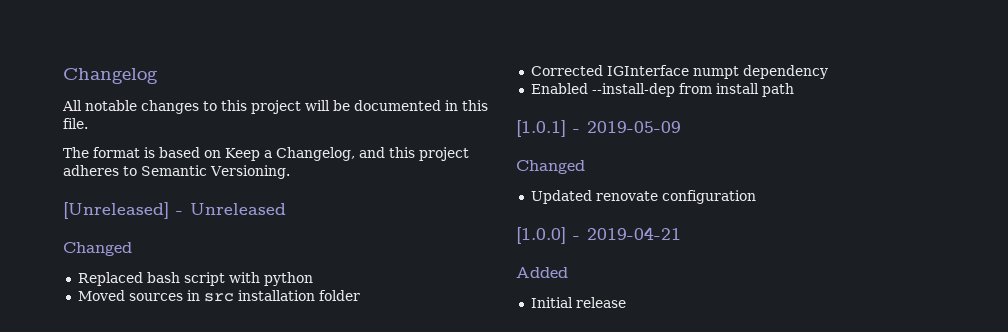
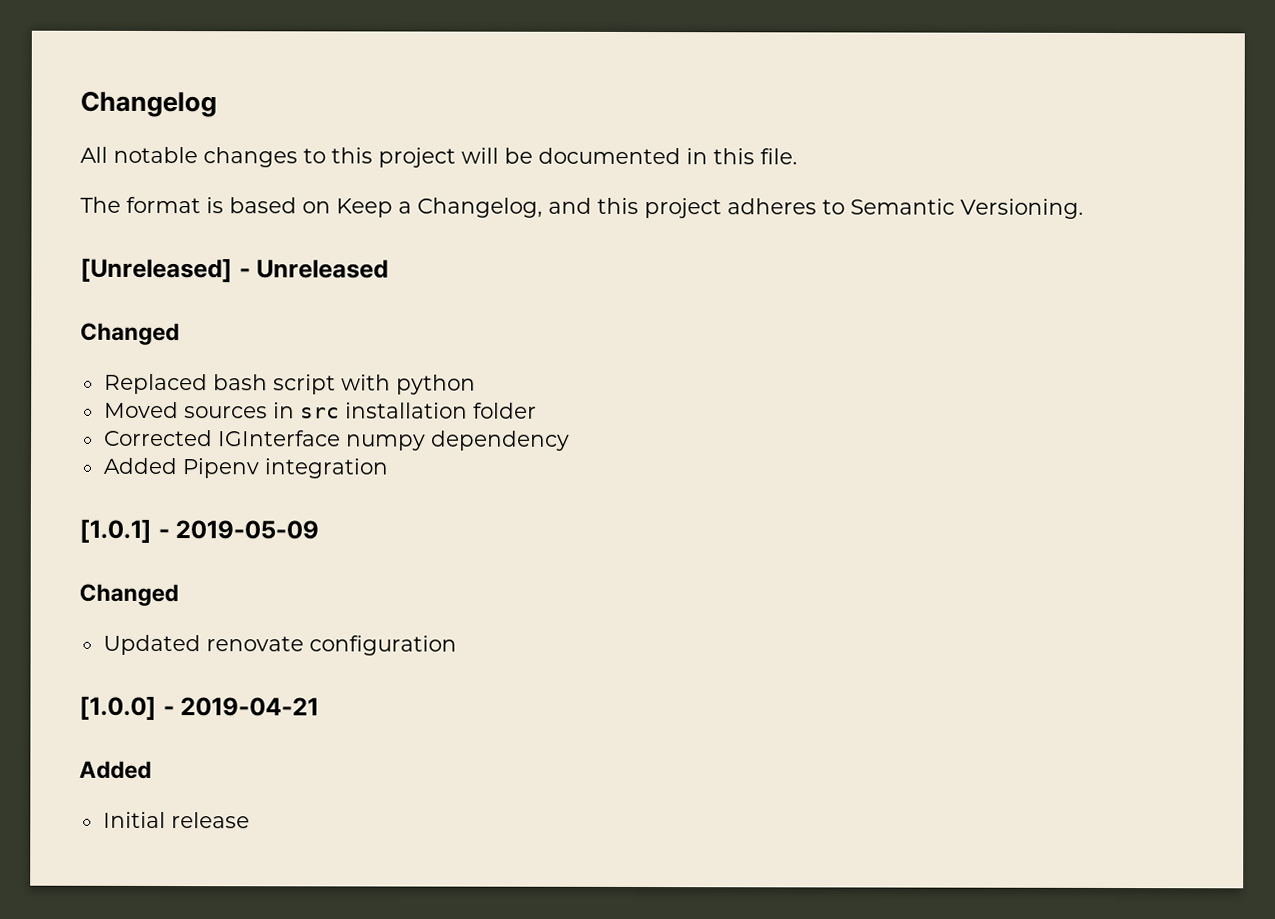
[692,66,739,79] numpt -> [345,434,426,451] numpy
[530,83,794,97] Enabled --install-dep from install path -> [102,457,389,479] Added Pipenv integration

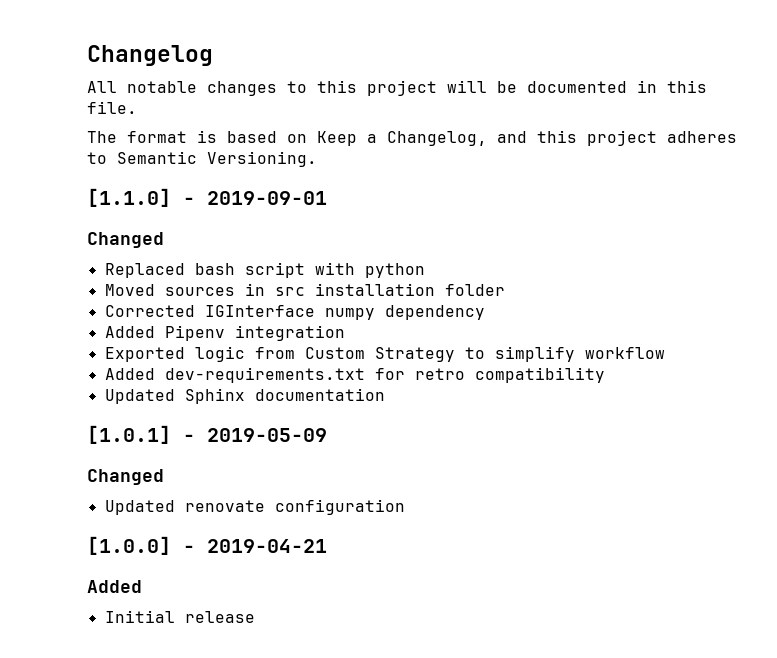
[80,257,390,283] [Unreleased] - Unreleased -> [87,188,327,207] [1.1.0] - 2019-09-01
(389, 468) none -> [104,346,665,362] [104,367,605,383] [104,388,385,404] // Exported logic from Custom Strategy to simplify workflow // Added dev-requirements.txt for retro compatibility // Updated Sphinx documentation

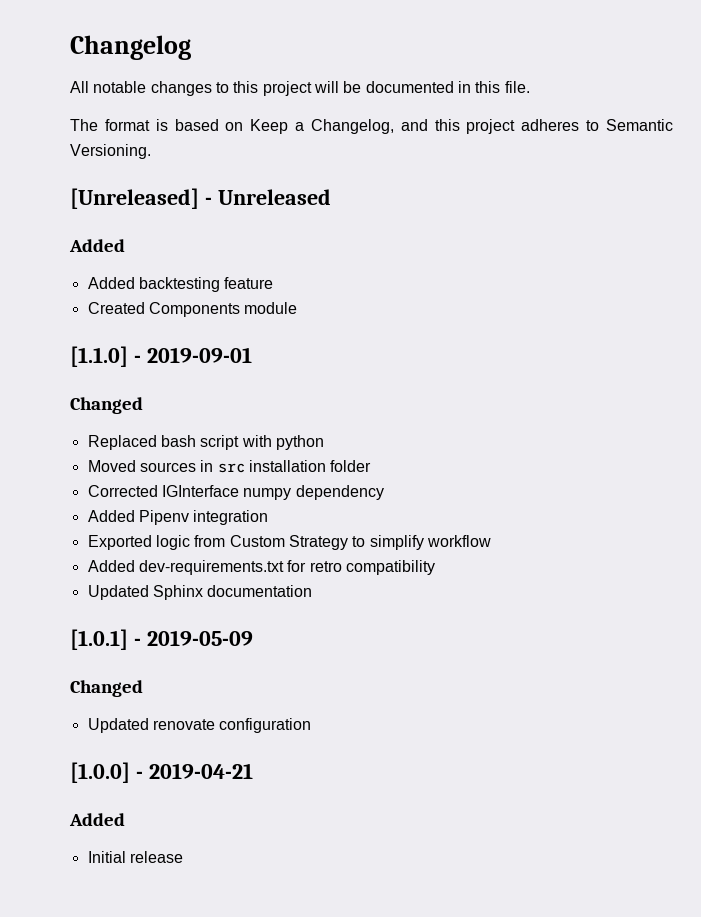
(317, 159) none -> [70,188,331,209] [69,239,125,252] [87,277,274,292] [87,302,298,317] // [Unreleased] - Unreleased // Added // Added backtesting feature // Created Components module

